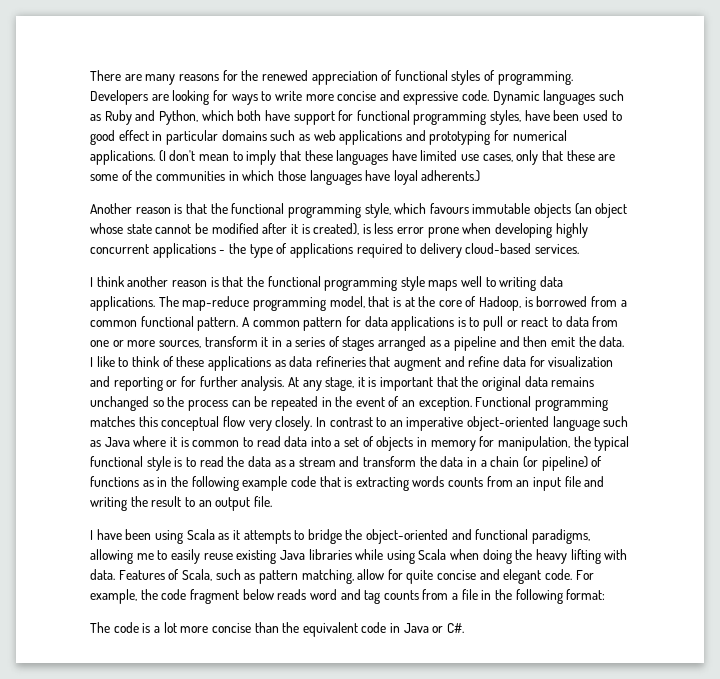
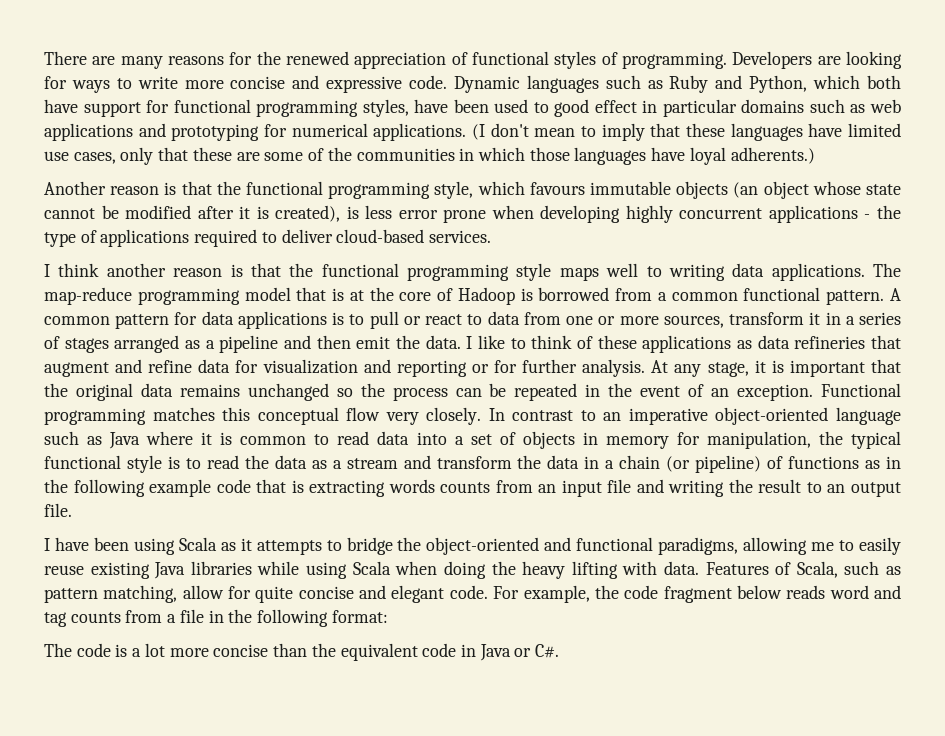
[419,243,462,258] delivery -> [281,229,333,243] deliver
[329,296,365,308] model, -> [244,287,291,301] model
[479,296,522,311] Hadoop, -> [457,287,515,305] Hadoop

